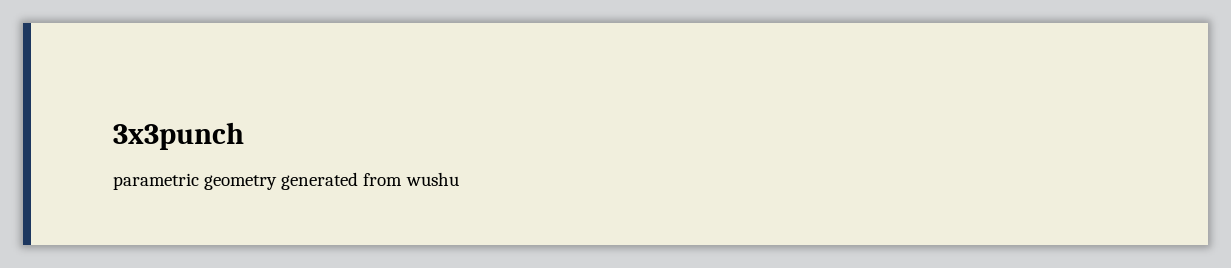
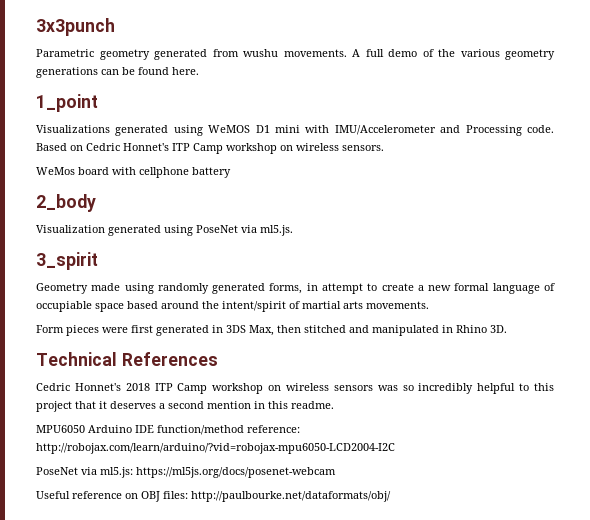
[113,173,199,190] parametric -> [36,49,94,57] Parametric
(459, 179) none -> [283,49,555,60] [36,67,199,78] [36,94,98,112] [36,125,554,136] [36,143,384,154] [36,167,231,178] [36,194,96,212] [36,225,293,236] [36,252,98,270] [36,283,555,294] [36,301,429,312] [36,325,507,336] [36,352,218,366] [36,383,554,394] [36,401,334,412] [36,425,300,435] [36,443,395,454] [36,467,336,478] [36,491,391,502] movements. A full demo of the various geometry generations can be found here. // 1_point // Visualizations generated using WeMOS D1 mini with IMU/Accelerometer and Processing code. Based on Cedric Honnet's ITP Camp workshop on wireless sensors. // WeMos board with cellphone battery // 2_body // Visualization generated using PoseNet via ml5.js. // 3_spirit // Geometry made using randomly generated forms, in attempt to create a new formal language of occupiable space based around the intent/spirit of martial arts movements. // Form pieces were first generated in 3DS Max, then stitched and manipulated in Rhino 3D. // Technical References // Cedric Honnet's 2018 ITP Camp workshop on wireless sensors was so incredibly helpful to this project that it deserves a second mention in this readme. // MPU6050 Arduino IDE function/method reference: http://robojax.com/learn/arduino/?vid=robojax-mpu6050-LCD2004-I2C // PoseNet via ml5.js: https://ml5js.org/docs/posenet-webcam // Useful reference on OBJ files: http://paulbourke.net/dataformats/obj/

